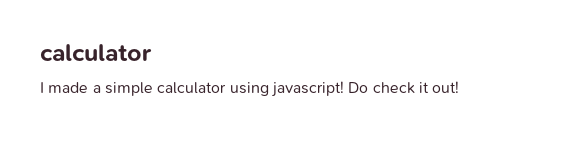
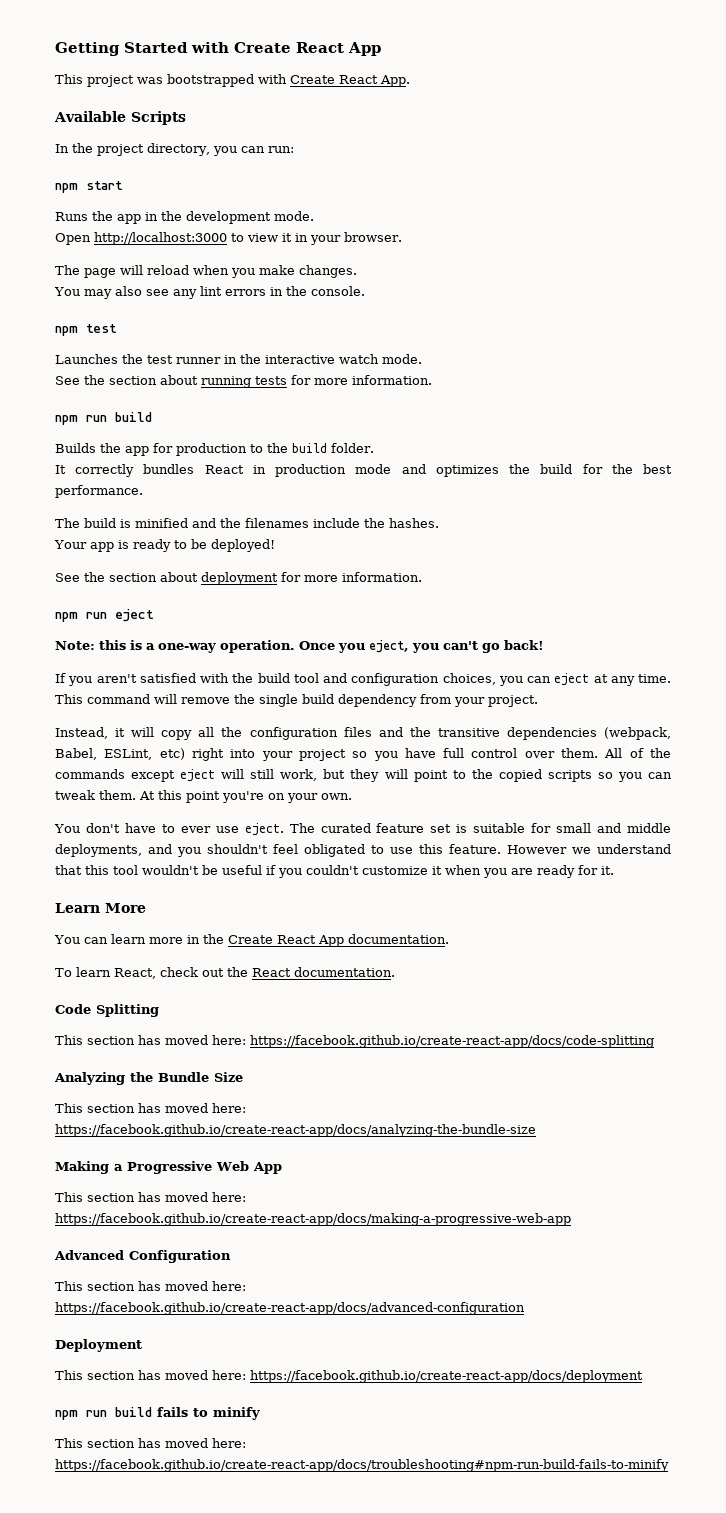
[40,44,152,61] [40,81,460,97] calculator // I made a simple calculator using javascript! Do check it out! -> [55,42,381,56] [55,74,410,87] [54,111,186,125] [55,143,294,156] [55,181,123,193] [55,211,314,224] [55,232,402,245] [55,265,357,278] [54,286,365,299] [55,324,117,336] [55,354,422,364] [55,375,432,388] [55,412,152,425] [55,443,374,456] [55,464,673,477] [55,485,143,498] [55,518,439,528] [54,539,275,552] [55,572,422,585] [55,609,154,622] [55,640,544,653] [55,673,671,686] [55,694,538,707] [55,727,671,740] [55,748,671,761] [55,769,672,782] [55,790,352,803] [54,823,671,836] [55,844,671,857] [55,865,614,878] [55,903,146,913] [54,934,449,947] [55,967,395,979] [55,1004,159,1017] [55,1035,654,1048] [54,1072,243,1085] [55,1103,246,1113] [55,1124,536,1137] [55,1161,282,1174] [55,1192,246,1202] [55,1213,571,1226] [54,1250,231,1263] [55,1281,246,1291] [55,1302,525,1315] [55,1339,142,1352] [55,1370,643,1383] [55,1407,260,1420] [55,1438,246,1448] [55,1459,669,1472] Getting Started with Create React App // This project was bootstrapped with Create React App. // Available Scripts // In the project directory, you can run: // npm start // Runs the app in the development mode. // Open http://localhost:3000 to view it in your browser. // The page will reload when you make changes. // You may also see any lint errors in the console. // npm test // Launches the test runner in the interactive watch mode. // See the section about running tests for more information. // npm run build // Builds the app for production to the build folder. // It correctly bundles React in production mode and optimizes the build for the best performance. // The build is minified and the filenames include the hashes. // Your app is ready to be deployed! // See the section about deployment for more information. // npm run eject // Note: this is a one-way operation. Once you eject, you can't go back! // If you aren't satisfied with the build tool and configuration choices, you can eject at any time. This command will remove the single build dependency from your project. // Instead, it will copy all the configuration files and the transitive dependencies (webpack, Babel, ESLint, etc) right into your project so you have full control over them. All of the commands except eject will still work, but they will point to the copied scripts so you can tweak them. At this point you're on your own. // You don't have to ever use eject. The curated feature set is suitable for small and middle deployments, and you shouldn't feel obligated to use this feature. However we understand that this tool wouldn't be useful if you couldn't customize it when you are ready for it. // Learn More // You can learn more in the Create React App documentation. // To learn React, check out the React documentation. // Code Splitting // This section has moved here: https://facebook.github.io/create-react-app/docs/code-splitting // Analyzing the Bundle Size // This section has moved here: https://facebook.github.io/create-react-app/docs/analyzing-the-bundle-size // Making a Progressive Web App // This section has moved here: https://facebook.github.io/create-react-app/docs/making-a-progressive-web-app // Advanced Configuration // This section has moved here: https://facebook.github.io/create-react-app/docs/advanced-configuration // Deployment // This section has moved here: https://facebook.github.io/create-react-app/docs/deployment // npm run build fails to minify // This section has moved here: https://facebook.github.io/create-react-app/docs/troubleshooting#npm-run-build-fails-to-minify

